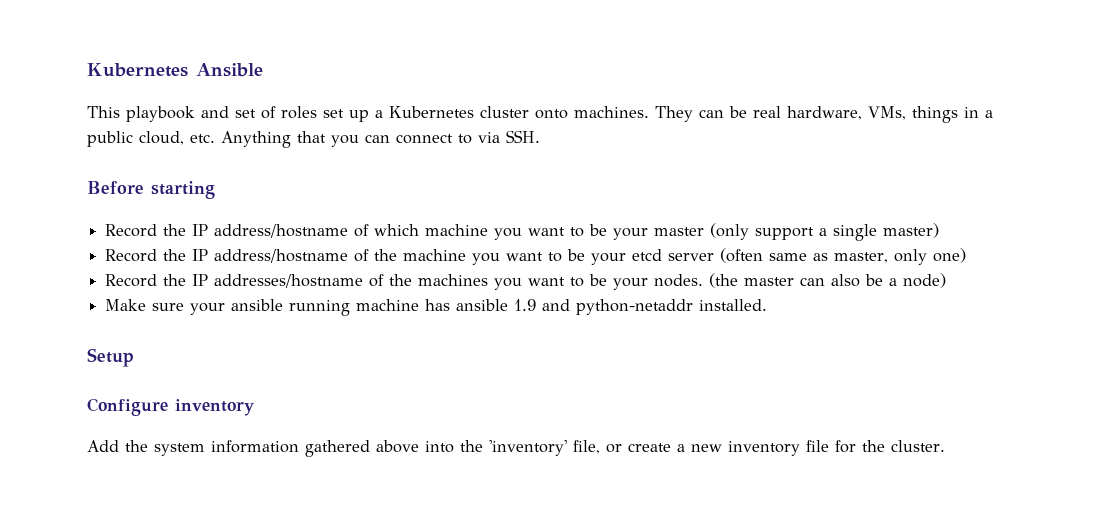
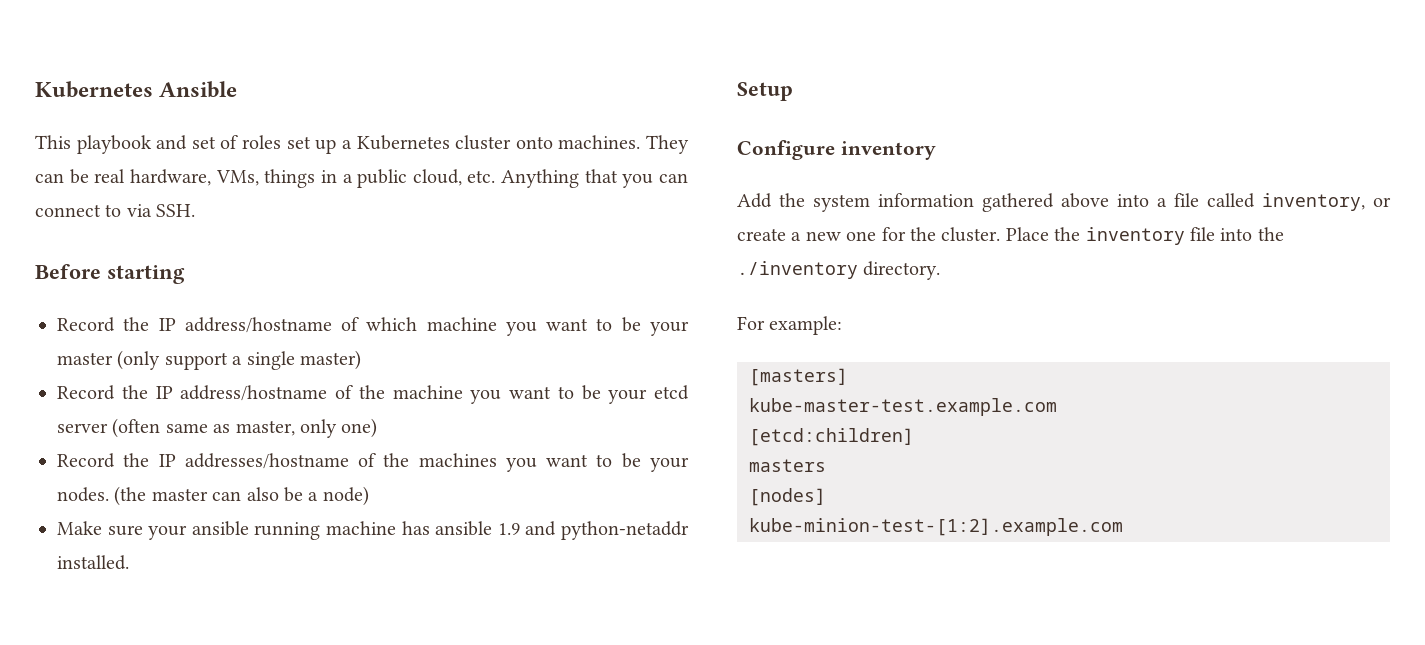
[460,440,600,456] the 'inventory' file, -> [1157,193,1365,211] a file called inventory,
[728,440,829,456] inventory file -> [846,231,877,241] one
(945, 446) none -> [1005,227,1284,245] [737,261,941,280] [737,316,843,335] [749,368,848,386] [749,398,1057,416] [749,428,914,446] [749,459,826,472] [749,488,826,506] [749,518,1123,536] Place the inventory file into the ./inventory directory. // For example: // [masters] // kube-master-test.example.com // [etcd:children] // masters // [nodes] // kube-minion-test-[1:2].example.com

